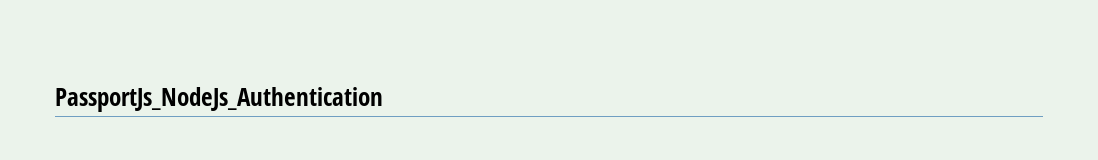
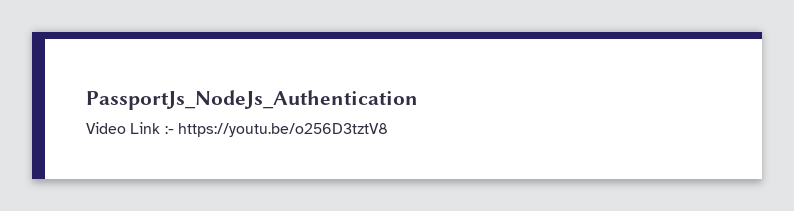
(383, 99) none -> [86,122,388,137] // Video Link :- https://youtu.be/o256D3tztV8

